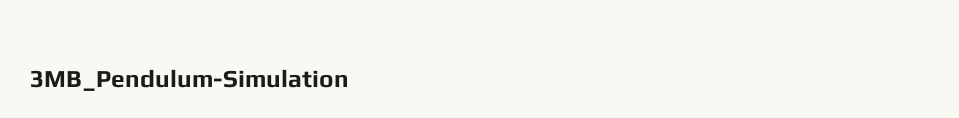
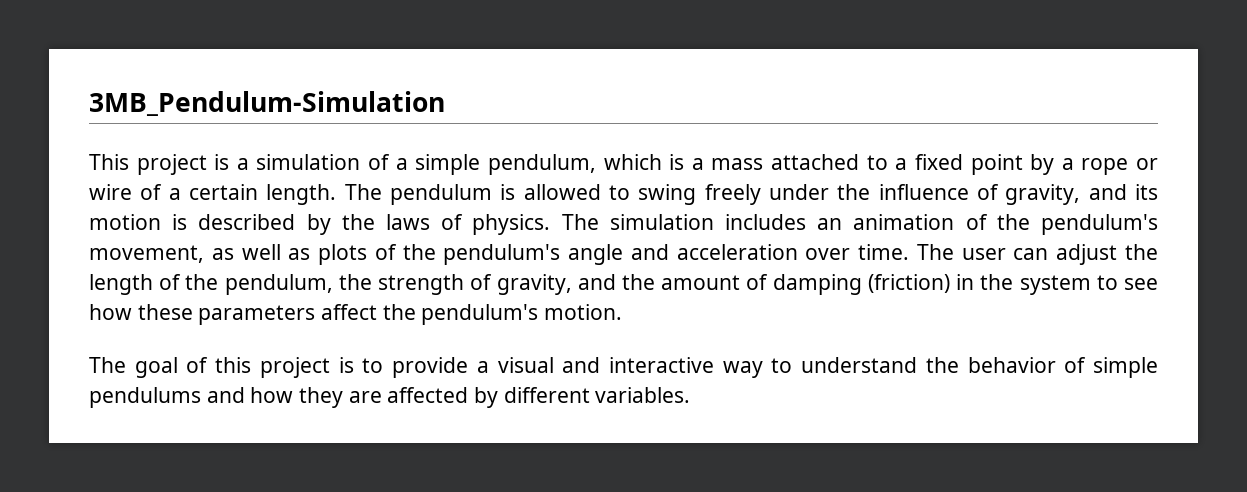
(349, 80) none -> [89,154,1158,175] [89,184,1159,205] [89,214,1159,235] [89,244,1158,265] [89,274,1158,295] [89,304,623,325] [89,357,1158,378] [89,387,691,408] // This project is a simulation of a simple pendulum, which is a mass attached to a fixed point by a rope or wire of a certain length. The pendulum is allowed to swing freely under the influence of gravity, and its motion is described by the laws of physics. The simulation includes an animation of the pendulum's movement, as well as plots of the pendulum's angle and acceleration over time. The user can adjust the length of the pendulum, the strength of gravity, and the amount of damping (friction) in the system to see how these parameters affect the pendulum's motion. // The goal of this project is to provide a visual and interactive way to understand the behavior of simple pendulums and how they are affected by different variables.

